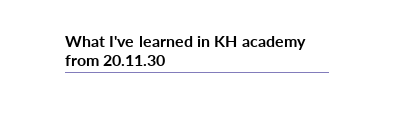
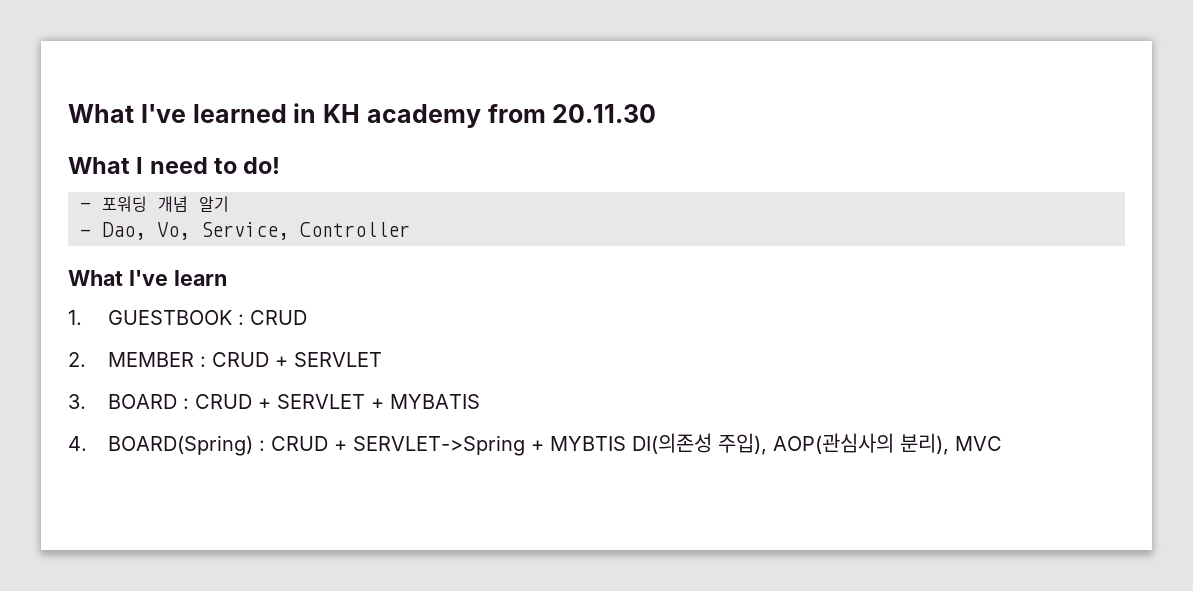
(166, 60) none -> [68,157,281,174] [80,196,229,212] [80,222,410,240] [68,270,227,286] [68,310,307,325] [68,352,382,367] [68,394,480,409] [68,433,1002,456] // What I need to do! // - 포워딩 개념 알기 // - Dao, Vo, Service, Controller // What I've learn // 1. GUESTBOOK : CRUD // 2. MEMBER : CRUD + SERVLET // 3. BOARD : CRUD + SERVLET + MYBATIS // 4. BOARD(Spring) : CRUD + SERVLET->Spring + MYBTIS DI(의존성 주입), AOP(관심사의 분리), MVC

